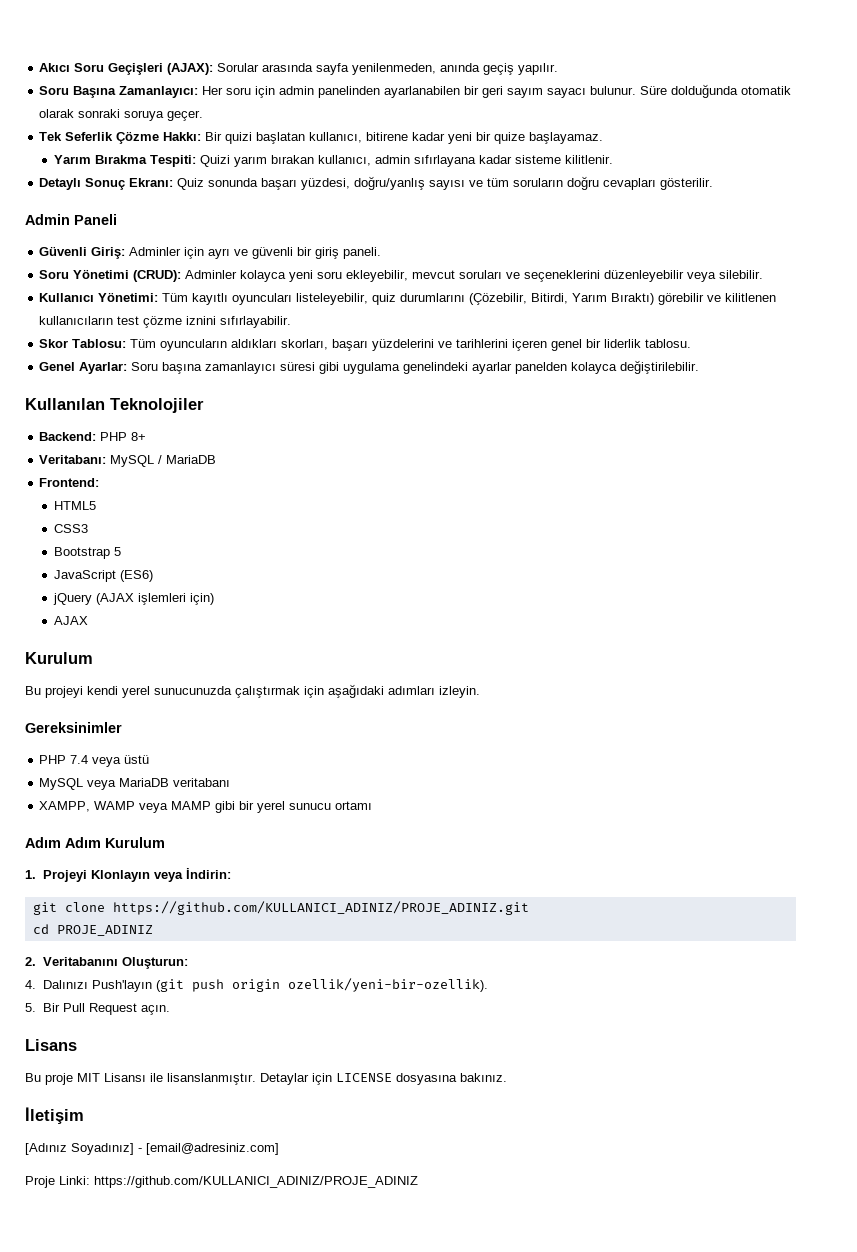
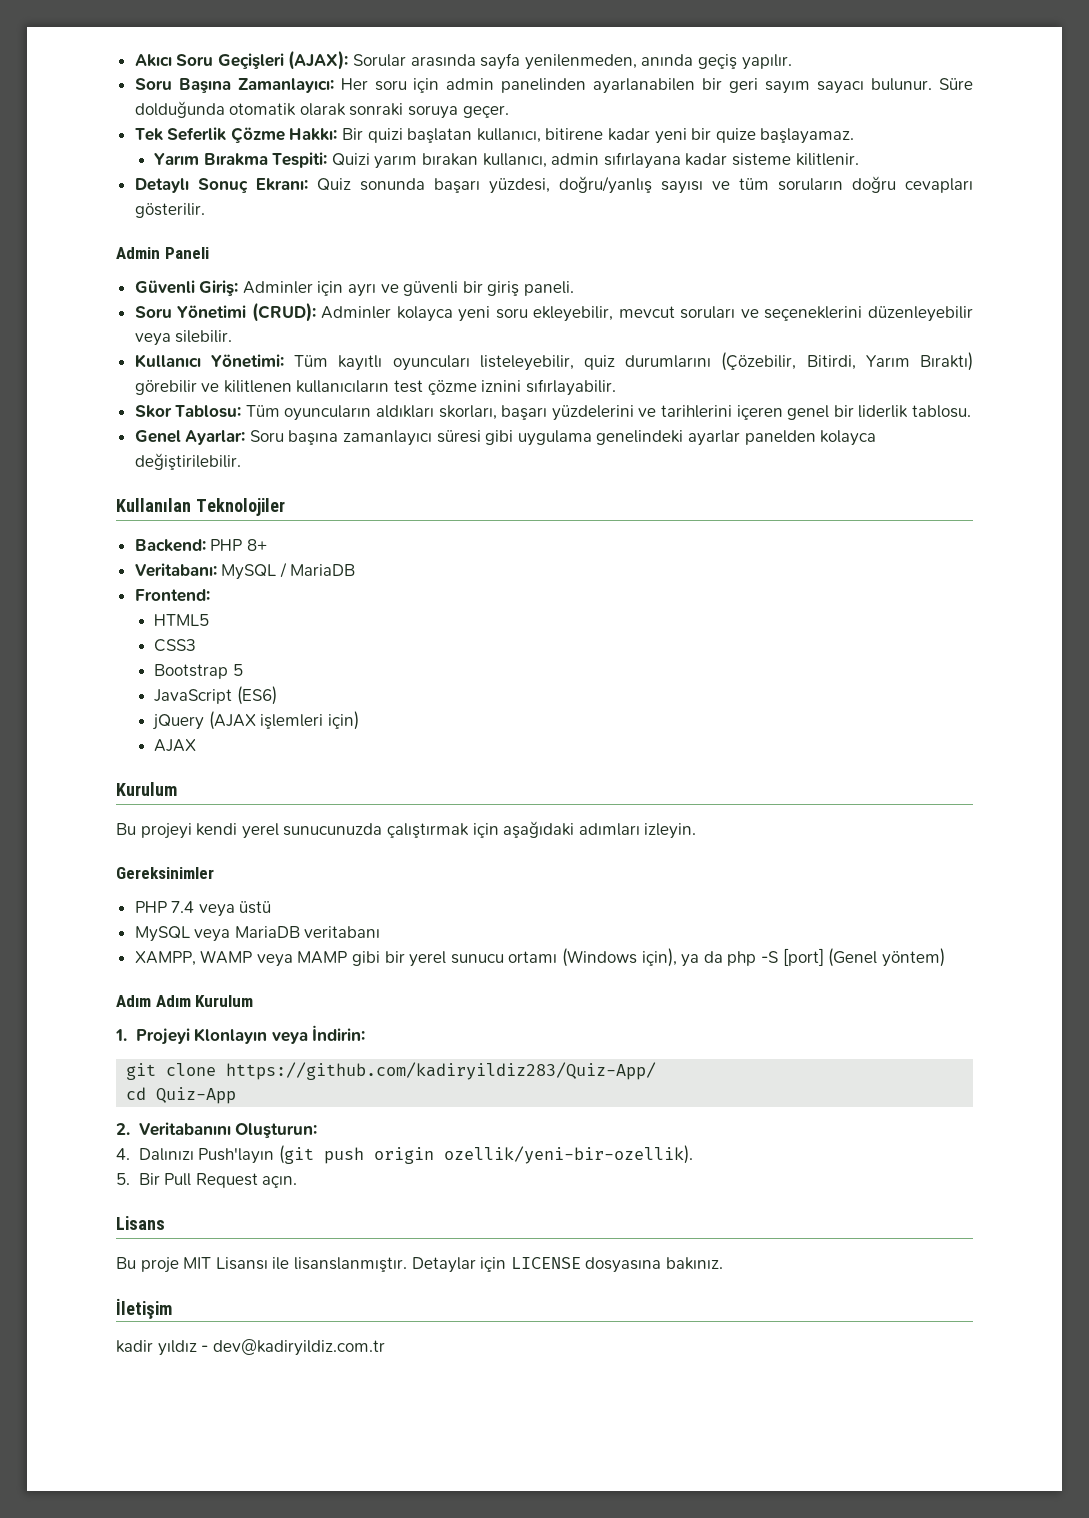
(373, 805) none -> [562,948,945,967] (Windows için), ya da php -S [port] (Genel yöntem)
[112,901,529,915] https://github.com/KULLANICI_ADINIZ/PROJE_ADINIZ.git -> [226,1062,657,1080] https://github.com/kadiryildiz283/Quiz-App/
[56,925,153,936] PROJE_ADINIZ -> [156,1087,237,1104] Quiz-App
[25,1143,279,1155] [25,1176,418,1188] [Adınız Soyadınız] - [email@adresiniz.com] // Proje Linki: https://github.com/KULLANICI_ADINIZ/PROJE_ADINIZ -> [116,1339,385,1356] kadir yıldız - dev@kadiryildiz.com.tr

